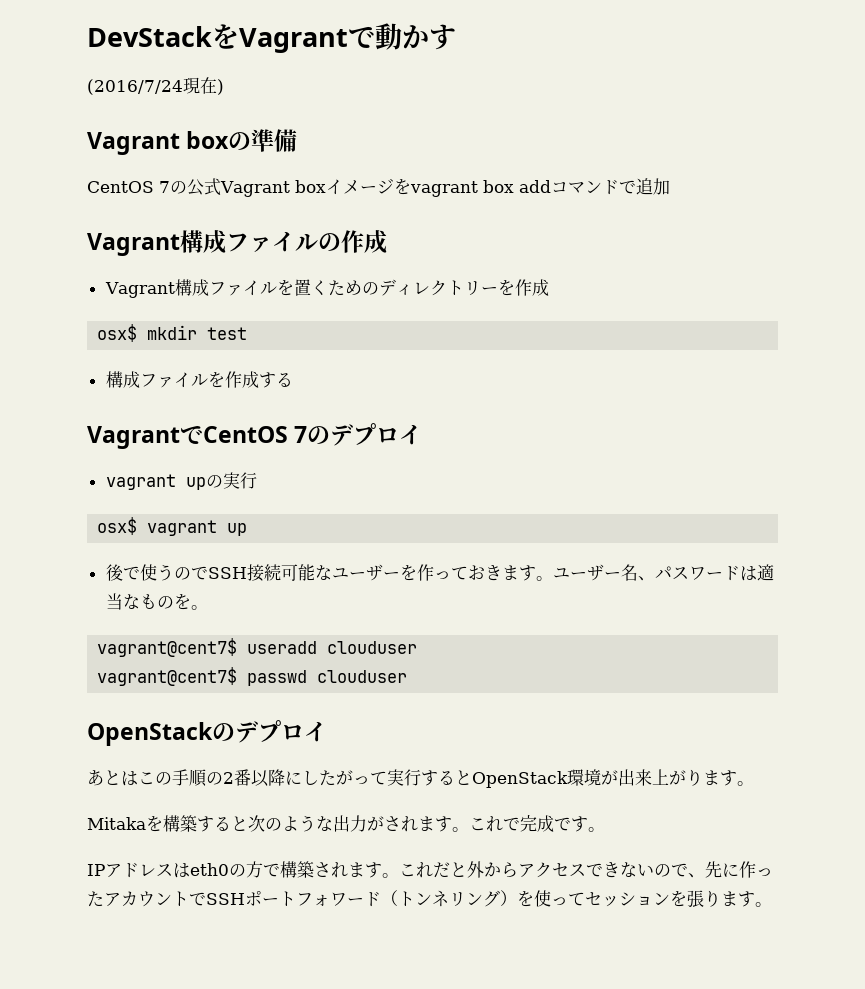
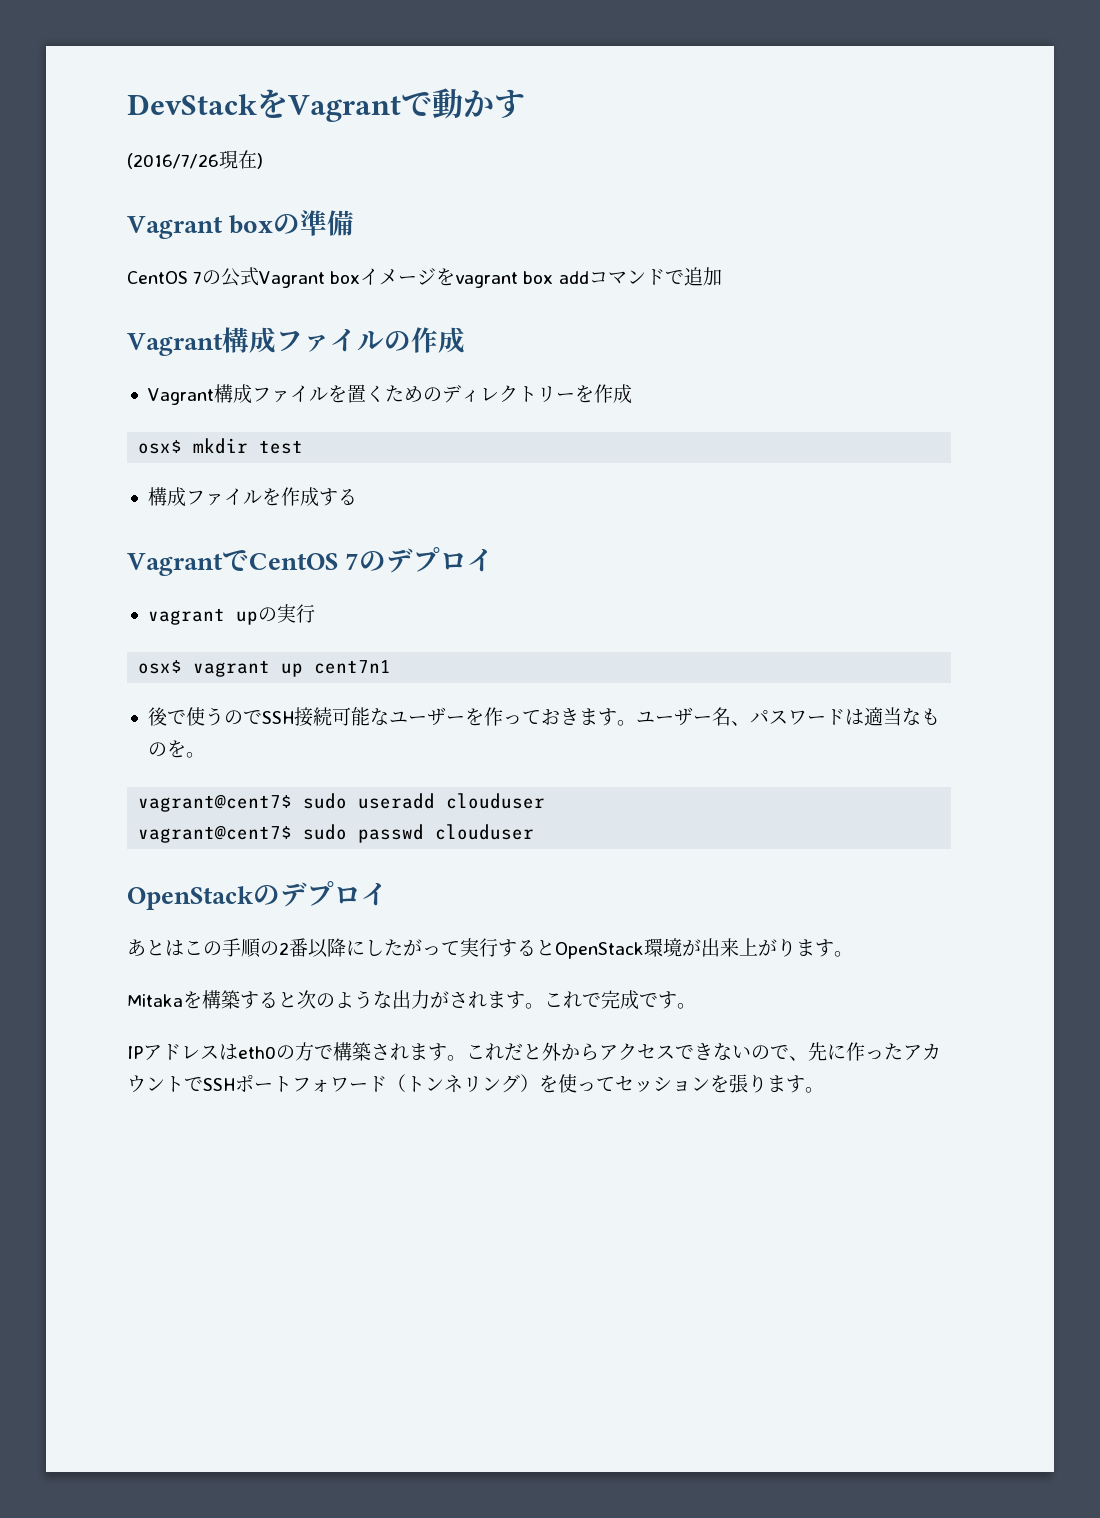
[87,79,183,95] (2016/7/24 -> [127,153,219,169] (2016/7/26
(248, 529) none -> [314,660,392,674] cent7n1
(238, 647) none -> [303,793,348,809] sudo
(238, 676) none -> [303,824,348,840] sudo

